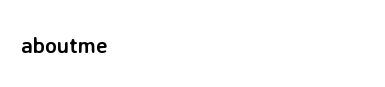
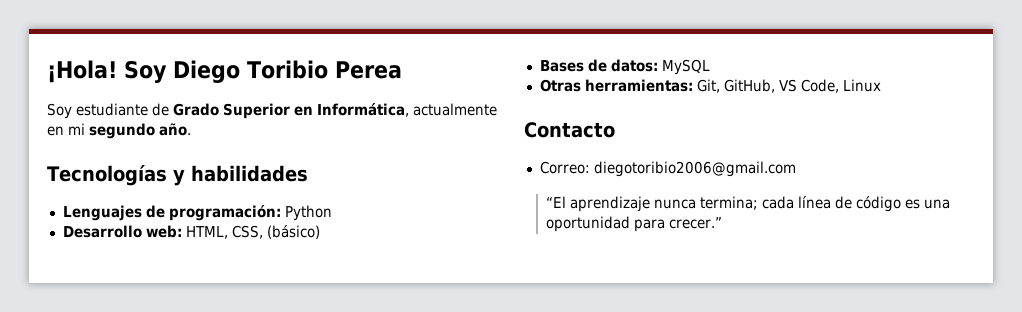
[21,37,108,53] aboutme -> [47,60,402,83] [47,103,497,119] [47,123,191,139] [47,165,308,186] [62,205,332,221] [62,225,320,239] [539,59,710,75] [539,79,881,93] [524,122,615,138] [539,161,796,177] [546,196,951,212] [546,216,723,232] ¡Hola! Soy Diego Toribio Perea // Soy estudiante de Grado Superior en Informática, actualmente en mi segundo año. // Tecnologías y habilidades // Lenguajes de programación: Python // Desarrollo web: HTML, CSS, (básico) // Bases de datos: MySQL // Otras herramientas: Git, GitHub, VS Code, Linux // Contacto // Correo: diegotoribio2006@gmail.com // “El aprendizaje nunca termina; cada línea de código es una oportunidad para crecer.”

